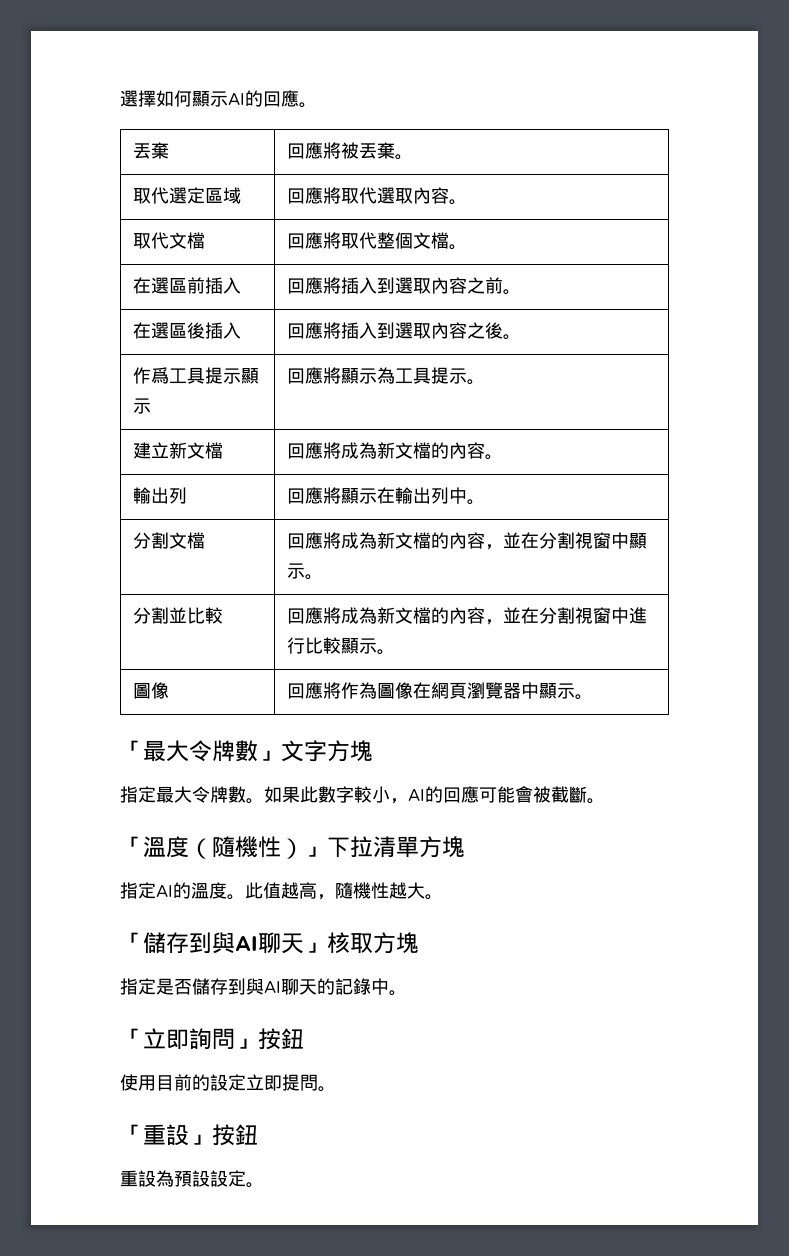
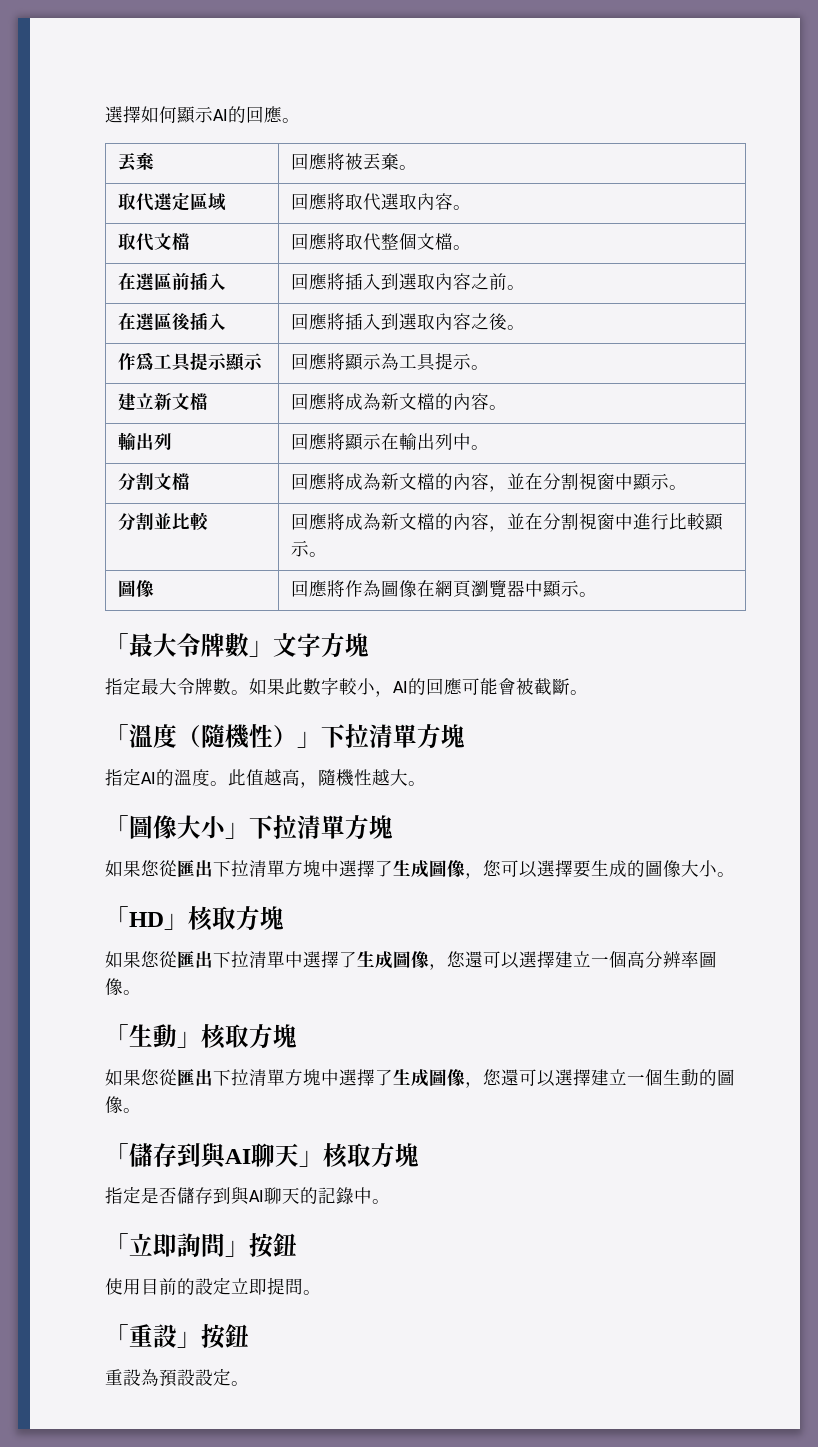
(443, 897) none -> [105,815,393,840] [105,860,735,879] [105,906,284,932] [105,951,717,970] [105,978,141,996] [105,1024,297,1050] [105,1069,735,1088] [105,1096,141,1114] // 「圖像大小」下拉清單方塊 // 如果您從匯出下拉清單方塊中選擇了生成圖像，您可以選擇要生成的圖像大小。 // 「HD」核取方塊 // 如果您從匯出下拉清單中選擇了生成圖像，您還可以選擇建立一個高分辨率圖像。 // 「生動」核取方塊 // 如果您從匯出下拉清單方塊中選擇了生成圖像，您還可以選擇建立一個生動的圖像。

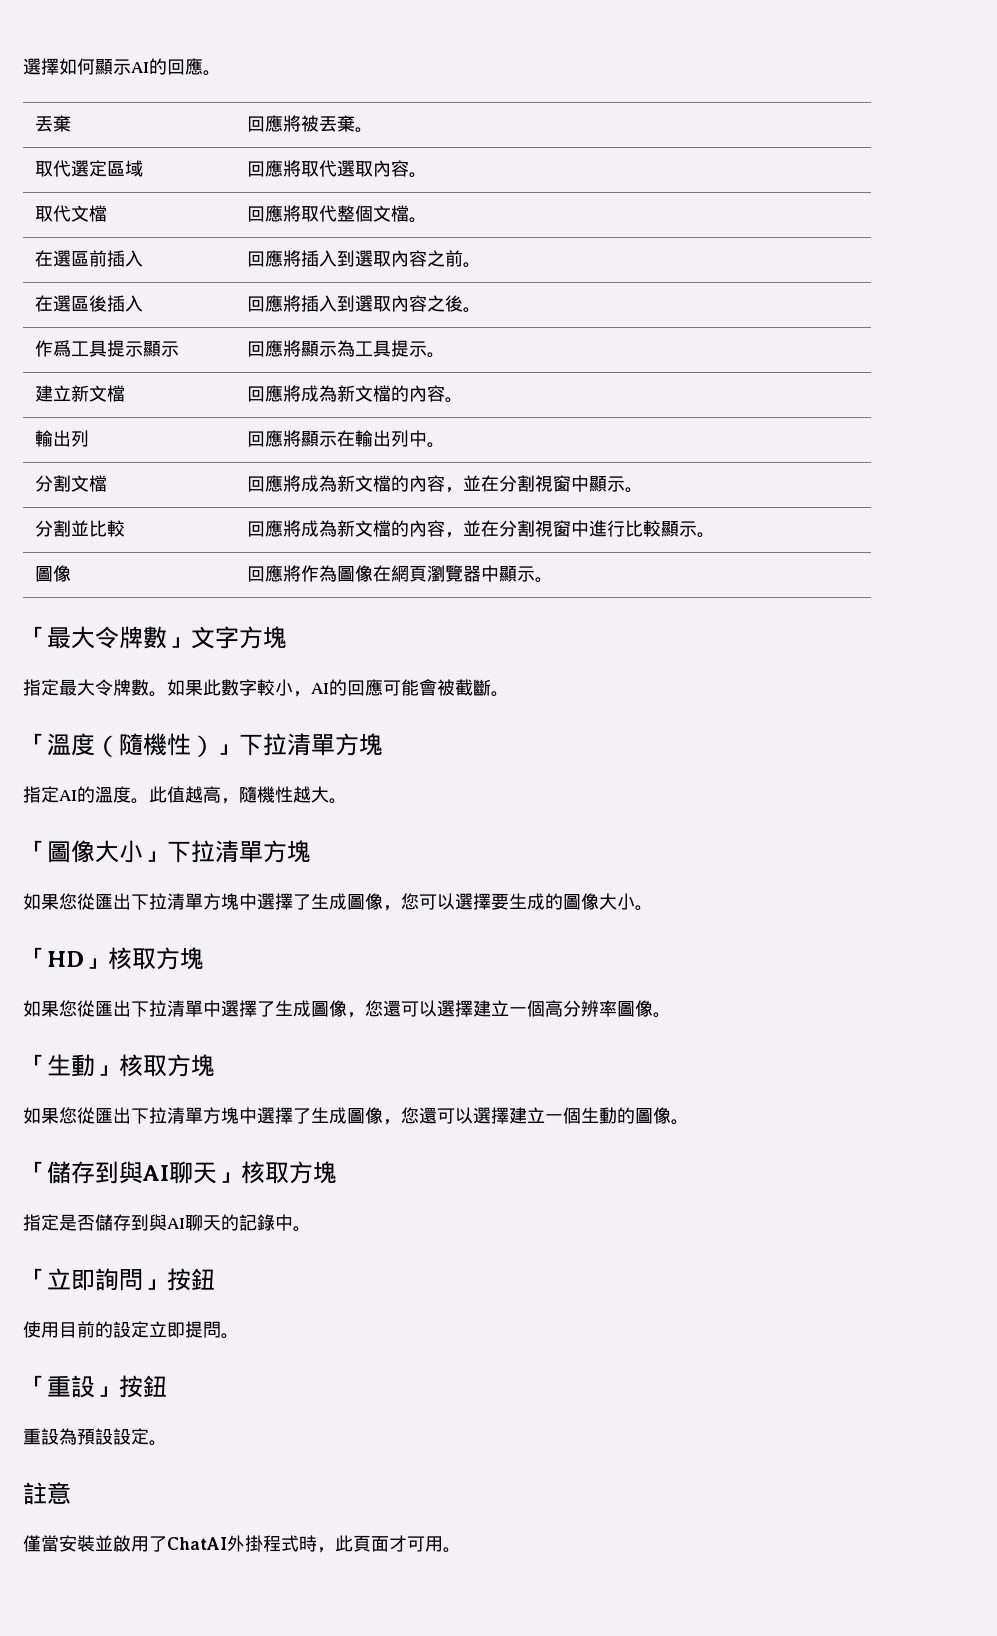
(249, 1383) none -> [23,1482,71,1505] [23,1535,461,1553] // 註意 // 僅當安裝並啟用了ChatAI外掛程式時，此頁面才可用。

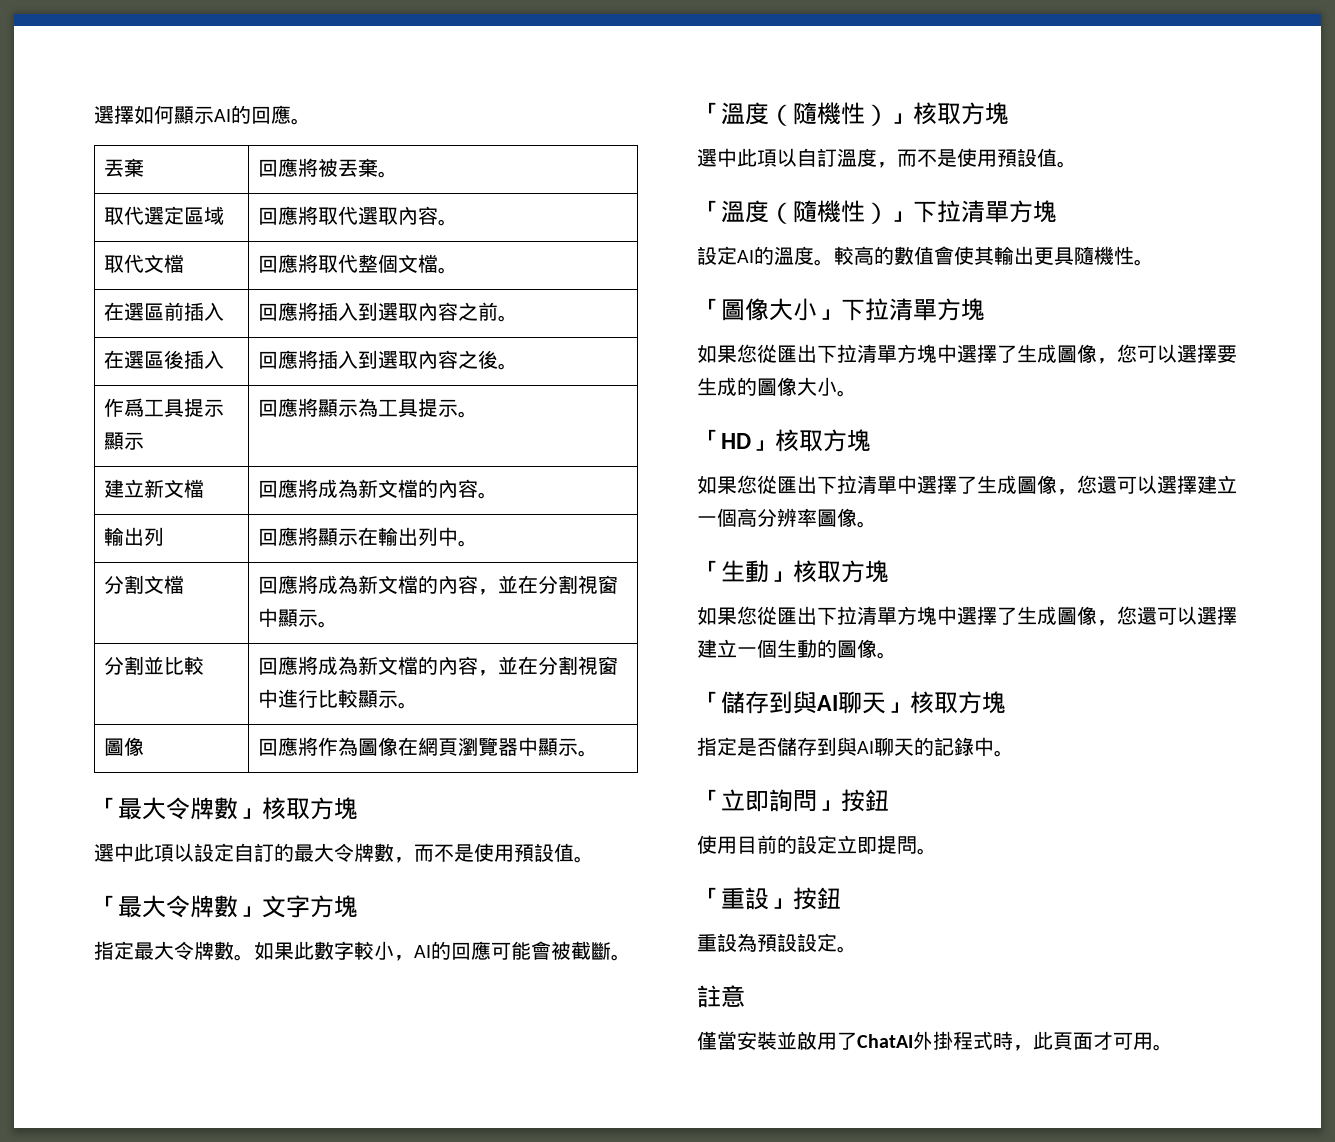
(554, 580) none -> [94,797,358,820] [94,843,594,863] // 「最大令牌數」核取方塊 // 選中此項以設定自訂的最大令牌數，而不是使用預設值。
(509, 694) none -> [697,102,1009,126] [697,148,1077,168] // 「溫度（隨機性）」核取方塊 // 選中此項以自訂溫度，而不是使用預設值。
[23,786,41,803] 指 -> [697,246,717,265] 設
[149,786,329,804] 此值越高，隨機性越大 -> [834,246,1134,265] 較高的數值會使其輸出更具隨機性

